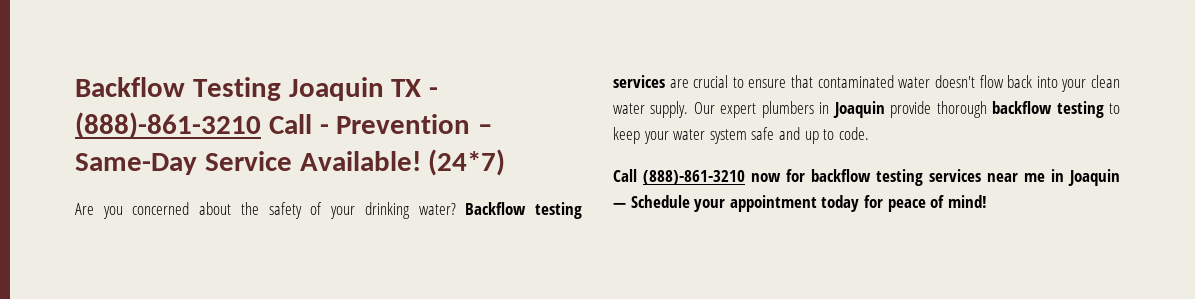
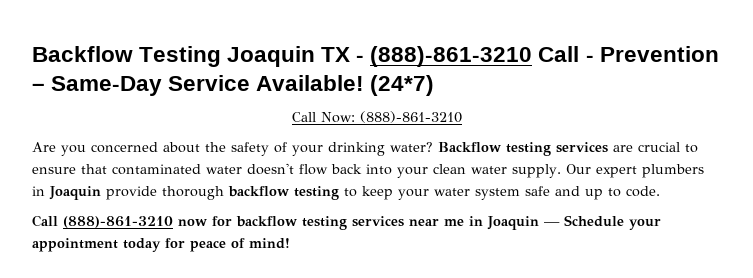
(506, 162) none -> [291,111,462,123] // Call Now: (888)-861-3210

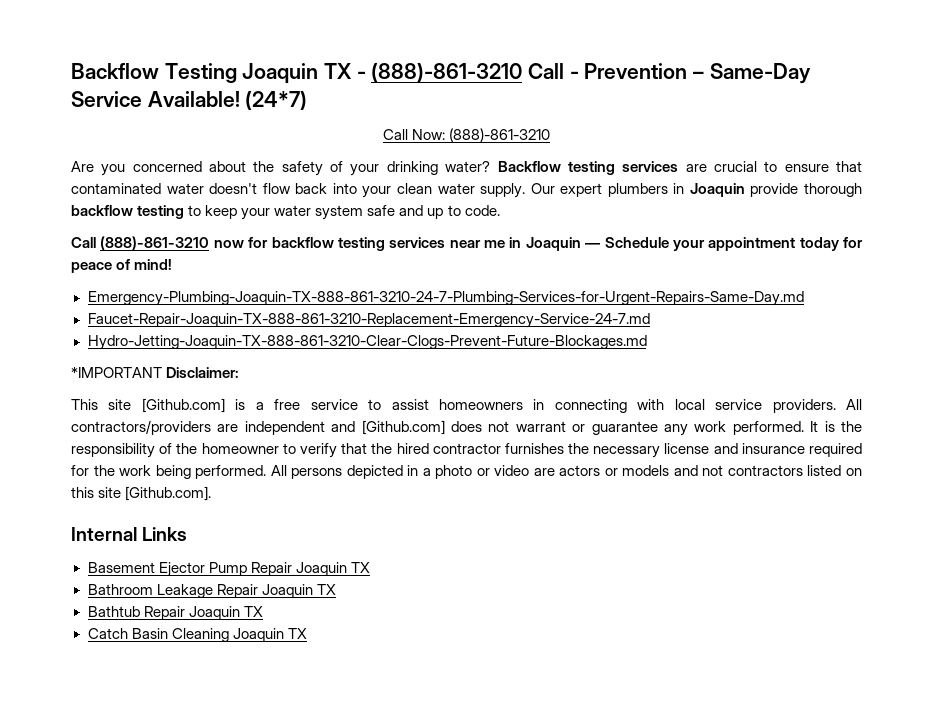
(290, 243) none -> [87,291,804,306] [87,313,650,328] [87,335,647,350] [71,367,240,378] [71,398,862,413] [71,420,862,436] [71,443,862,458] [71,465,862,479] [71,486,212,501] [71,527,188,541] [87,562,370,577] [87,584,336,598] [87,606,263,620] [87,628,307,642] // Emergency-Plumbing-Joaquin-TX-888-861-3210-24-7-Plumbing-Services-for-Urgent-Repairs-Same-Day.md // Faucet-Repair-Joaquin-TX-888-861-3210-Replacement-Emergency-Service-24-7.md // Hydro-Jetting-Joaquin-TX-888-861-3210-Clear-Clogs-Prevent-Future-Blockages.md // *IMPORTANT Disclaimer: // This site [Github.com] is a free service to assist homeowners in connecting with local service providers. All contractors/providers are independent and [Github.com] does not warrant or guarantee any work performed. It is the responsibility of the homeowner to verify that the hired contractor furnishes the necessary license and insurance required for the work being performed. All persons depicted in a photo or video are actors or models and not contractors listed on this site [Github.com]. // Internal Links // Basement Ejector Pump Repair Joaquin TX // Bathroom Leakage Repair Joaquin TX // Bathtub Repair Joaquin TX // Catch Basin Cleaning Joaquin TX

